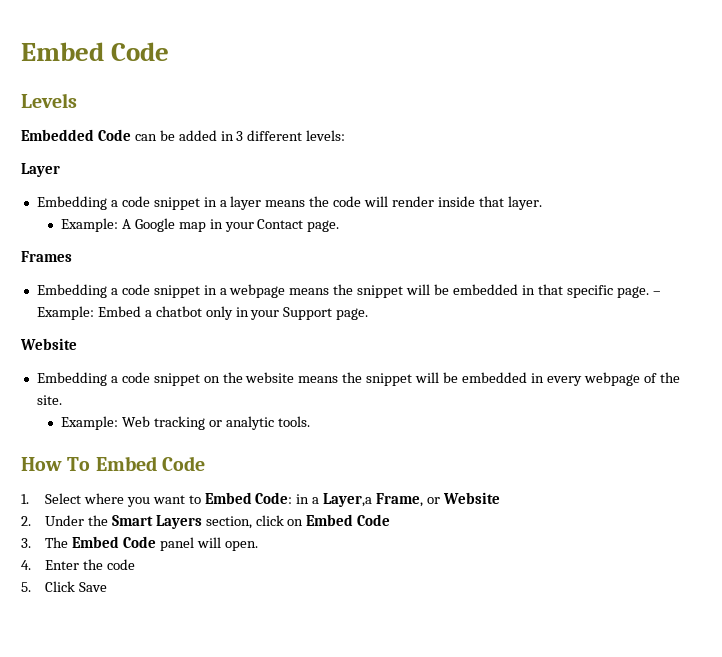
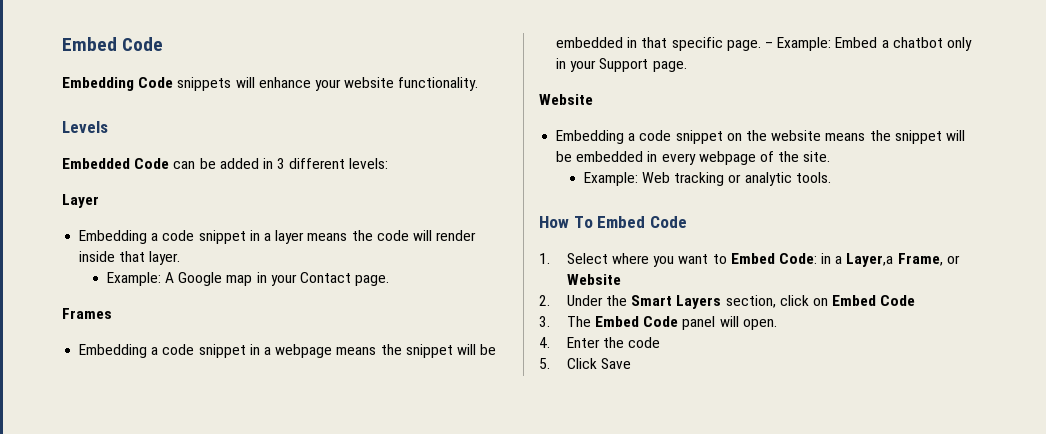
[21,42,170,61] Embed Code -> [62,37,164,51] [62,77,479,91] Embed Code // Embedding Code snippets will enhance your website functionality.

